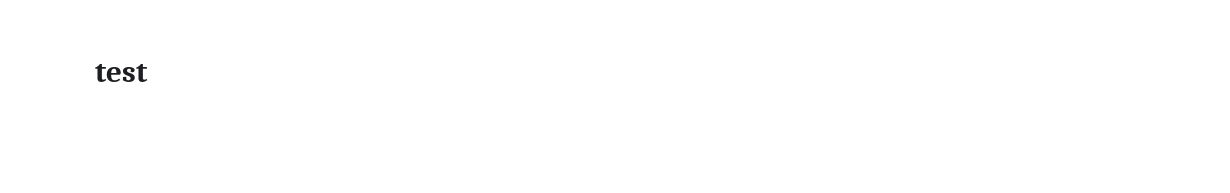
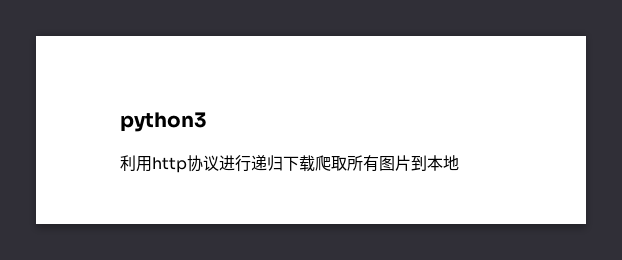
[95,64,148,82] test -> [120,112,207,132] [120,155,459,173] python3 // 利用http协议进行递归下载爬取所有图片到本地

